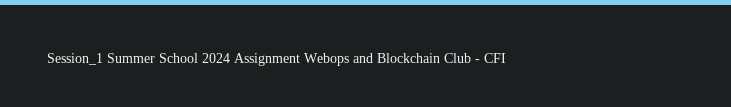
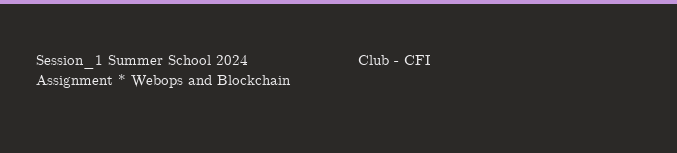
(300, 59) none -> [118,74,126,85] *

